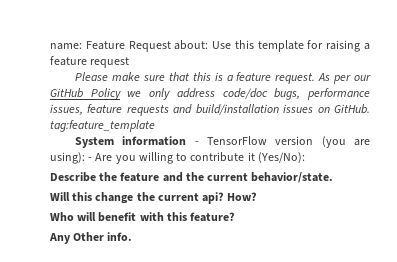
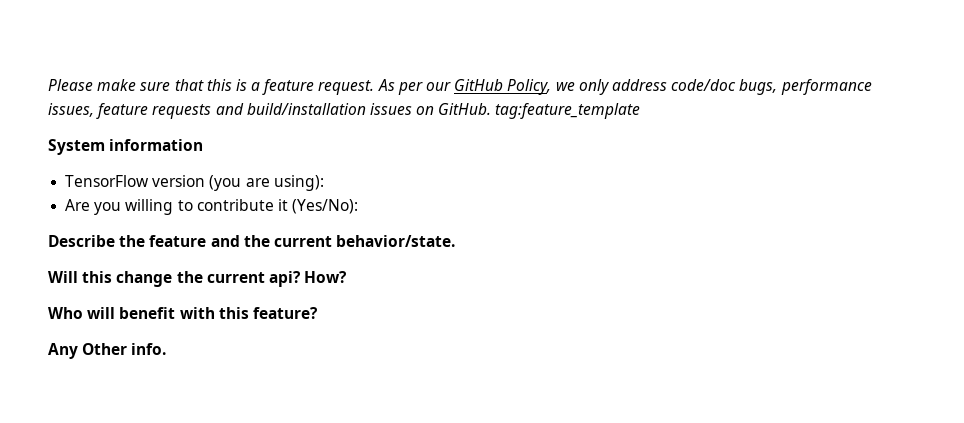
[50,40,370,52] [50,56,130,68] name: Feature Request about: Use this template for raising a feature request // -> (48, 85) none
[90,88,121,100] Policy -> [507,79,552,95] Policy,
[194,141,199,145] - -> (204, 145) //
[88,157,93,161] - -> (324, 183) //

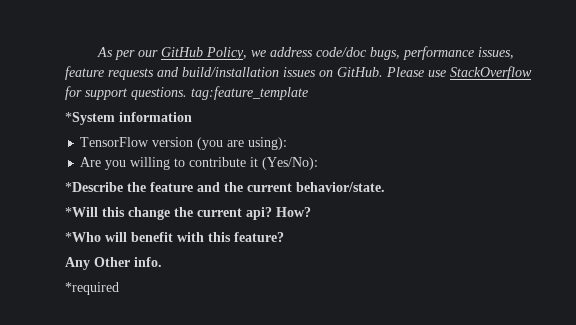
[48,79,375,95] Please make sure that this is a feature request. -> (96, 52) none
[578,79,609,95] only -> (266, 53) none
(492, 109) none -> [386,66,532,80] [65,86,187,100] Please use StackOverflow for support questions.
[48,139,105,155] System -> [65,112,115,125] *System
[48,235,115,247] Describe -> [65,182,123,192] *Describe
[48,271,78,283] Will -> [65,207,98,217] *Will
[48,307,83,319] Who -> [65,232,101,242] *Who
(167, 349) none -> [65,282,119,295] // *required

